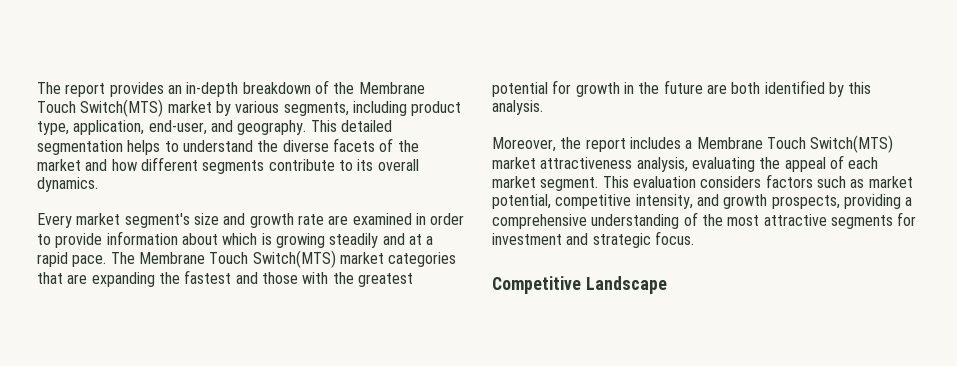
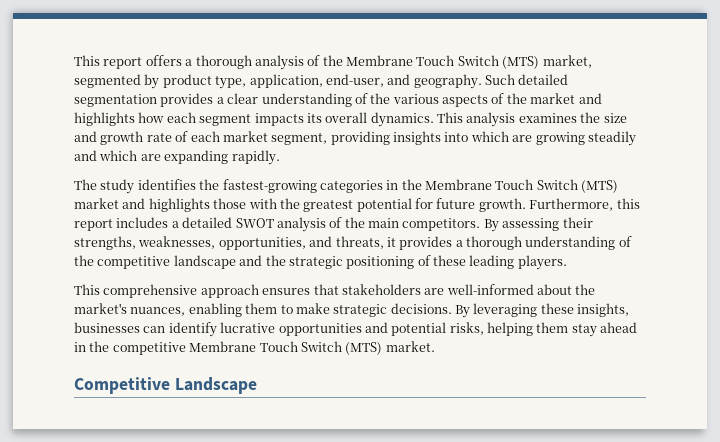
[37,80,425,97] [37,99,407,117] The report provides an in-depth breakdown of the Membrane Touch Switch(MTS) market by various segments, including -> [74,55,592,70] [74,74,160,89] This report offers a thorough analysis of the Membrane Touch Switch (MTS) market, segmented by
[310,120,337,132] This -> [485,74,515,85] Such
[127,138,419,155] [37,157,419,174] [37,177,98,192] [37,213,465,228] [37,231,434,248] [37,250,457,268] [37,270,258,287] helps to understand the diverse facets of the market and how different segments contribute to its overall dynamics. // Every market segment's size and growth rate are examined in order to provide information about which is growing steadily and at a rapid pace. The Membrane Touch Switch(MTS) market categories that are expanding the fastest and -> [160,93,602,107] [74,112,627,127] [74,131,636,146] [74,150,280,165] [74,179,619,194] [74,198,210,212] provides a clear understanding of the various aspects of the market and highlights how each segment impacts its overall dynamics. This analysis examines the size and growth rate of each market segment, providing insights into which are growing steadily and which are expanding rapidly. // The study identifies the fastest-growing categories in the Membrane Touch Switch (MTS) market and highlights
[575,80,872,97] [492,100,543,115] [492,135,894,153] [492,155,879,172] [492,174,913,191] [492,194,913,209] [492,212,917,229] [492,231,694,248] growth in the future are both identified by this analysis. // Moreover, the report includes a Membrane Touch Switch(MTS) market attractiveness analysis, evaluating the appeal of each market segment. This evaluation considers factors such as market potential, competitive intensity, and growth prospects, providing a comprehensive understanding of the most attractive segments for investment and strategic focus. -> [436,198,640,212] [74,217,593,232] [74,236,632,250] [74,255,567,270] [74,284,596,298] [74,303,630,318] [74,322,638,337] [74,341,435,355] future growth. Furthermore, this report includes a detailed SWOT analysis of the main competitors. By assessing their strengths, weaknesses, opportunities, and threats, it provides a thorough understanding of the competitive landscape and the strategic positioning of these leading players. // This comprehensive approach ensures that stakeholders are well-informed about the market's nuances, enabling them to make strategic decisions. By leveraging these insights, businesses can identify lucrative opportunities and potential risks, helping them stay ahead in the competitive Membrane Touch Switch (MTS) market.

